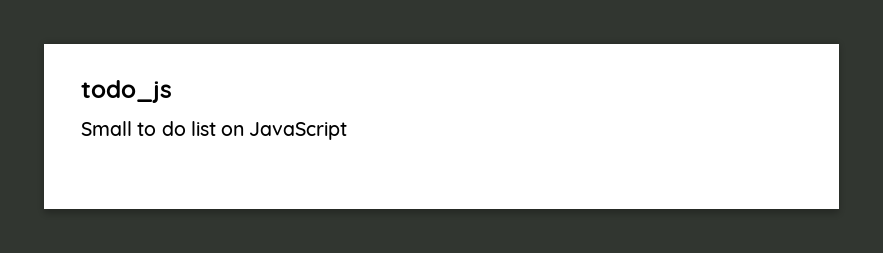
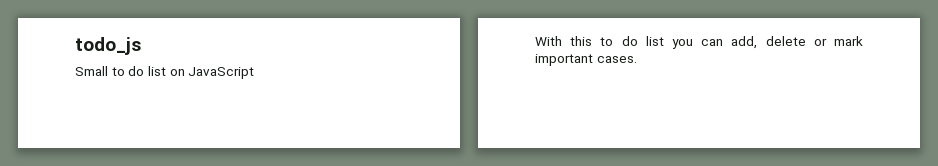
(348, 131) none -> [535,36,863,49] [535,54,637,66] // With this to do list you can add, delete or mark important cases.

